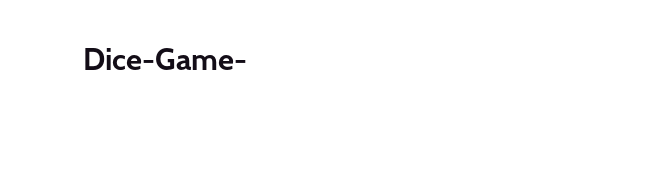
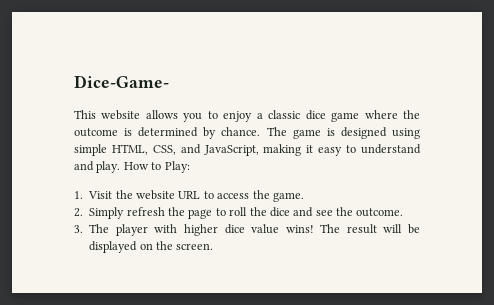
(247, 59) none -> [74,110,421,122] [74,127,420,139] [74,144,421,156] [74,161,190,173] [74,190,304,202] [74,207,404,219] [74,224,420,236] [89,241,214,253] // This website allows you to enjoy a classic dice game where the outcome is determined by chance. The game is designed using simple HTML, CSS, and JavaScript, making it easy to understand and play. How to Play: // 1. Visit the website URL to access the game. // 2. Simply refresh the page to roll the dice and see the outcome. // 3. The player with higher dice value wins! The result will be displayed on the screen.

